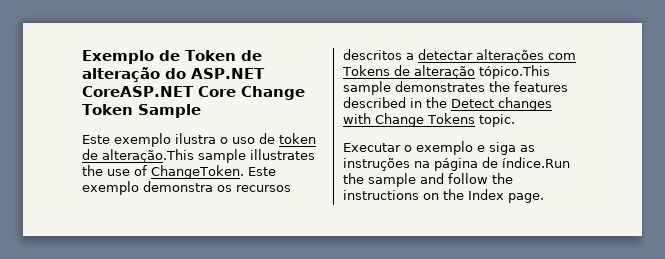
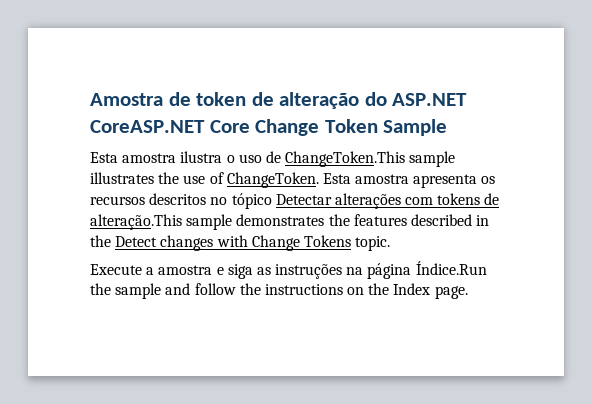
[82,50,236,64] Exemplo de Token -> [90,92,247,106] Amostra de token
[82,133,171,147] Este exemplo -> [90,152,177,163] Esta amostra
[279,133,316,144] [82,149,194,163] token de alteração.This -> [285,151,406,167] ChangeToken.This
[247,167,276,176] [82,181,291,195] [343,49,576,63] [342,65,550,79] Este exemplo demonstra os recursos descritos a detectar alterações com Tokens de alteração tópico.This -> [322,173,496,188] [90,193,500,209] [90,214,182,230] Esta amostra apresenta os recursos descritos no tópico Detectar alterações com tokens de alteração.This
[343,141,473,155] Executar o exemplo -> [90,264,213,275] Execute a amostra
[482,157,570,168] de índice.Run -> [415,261,487,275] Índice.Run

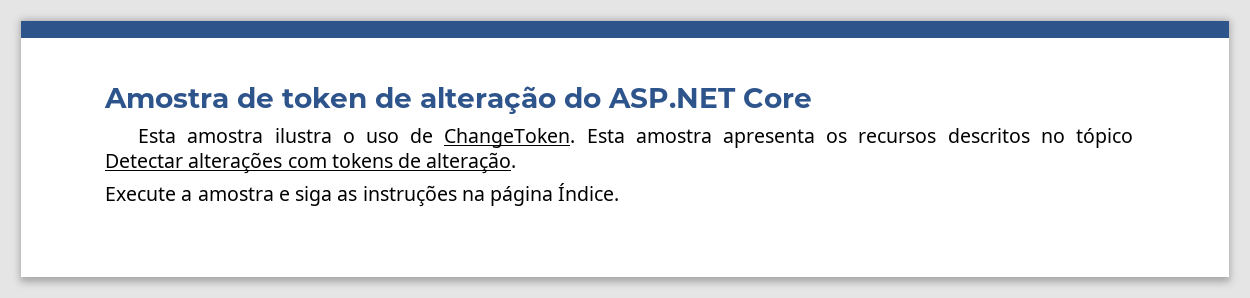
[90,120,205,133] CoreASP.NET -> (736, 98) none
[255,119,448,136] Change Token Sample -> (812, 98) none
[285,151,456,167] [90,172,224,184] ChangeToken.This sample illustrates the use of -> (434, 135) none
[90,214,490,230] [90,235,391,251] alteração.This sample demonstrates the features described in the Detect changes with Change Tokens topic. -> [426,152,517,174] alteração.
[415,261,487,275] [90,283,468,299] Índice.Run the sample and follow the instructions on the Index page. -> [558,183,620,201] Índice.

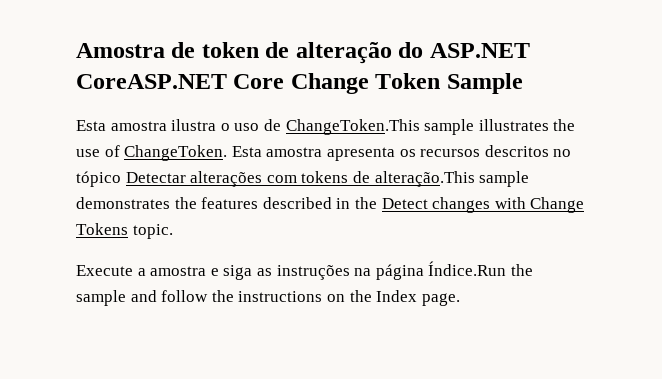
(736, 98) none -> [76,74,227,89] CoreASP.NET
(812, 98) none -> [290,73,523,94] Change Token Sample
(434, 135) none -> [285,119,576,135] [76,145,120,157] ChangeToken.This sample illustrates the use of
[426,152,517,174] alteração. -> [374,171,530,187] [76,197,585,213] [76,223,173,239] alteração.This sample demonstrates the features described in the Detect changes with Change Tokens topic.
[558,183,620,201] Índice. -> [428,261,533,276] [76,290,460,306] Índice.Run the sample and follow the instructions on the Index page.

